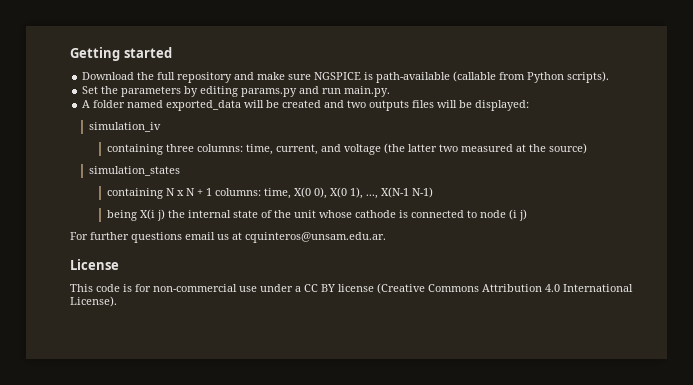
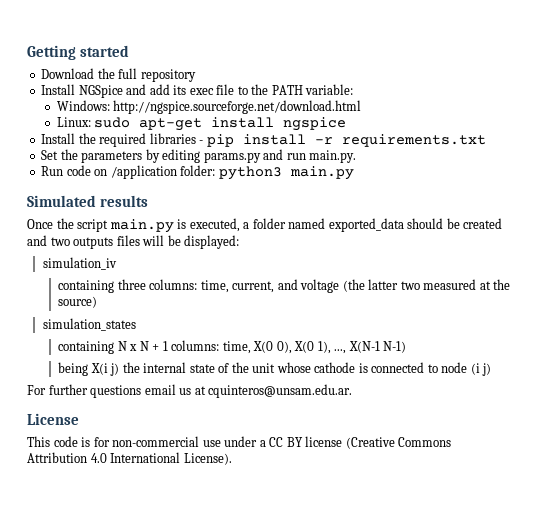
[234,71,610,83] and make sure NGSPICE is path-available (callable from Python scripts). -> [41,84,354,98] [56,100,362,114] [56,117,347,131] [41,133,486,147] // Install NGSpice and add its exec file to the PATH variable: // Windows: http://ngspice.sourceforge.net/download.html // Linux: sudo apt-get install ngspice // Install the required libraries - pip install -r requirements.txt
[82,100,91,108] A -> [41,165,354,180] [27,195,148,207] [27,218,250,233] Run code on /application folder: python3 main.py // Simulated results // Once the script main.py is executed, a
[244,100,265,108] will -> [407,218,444,229] should

